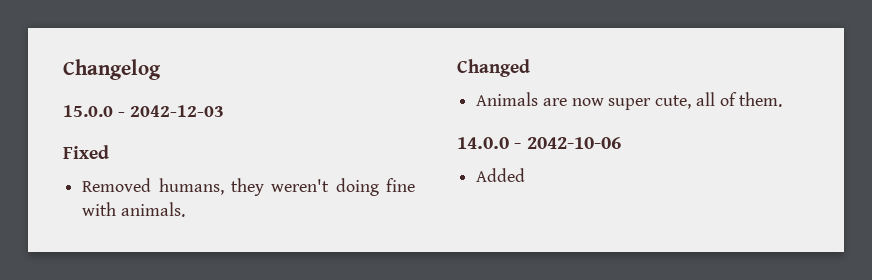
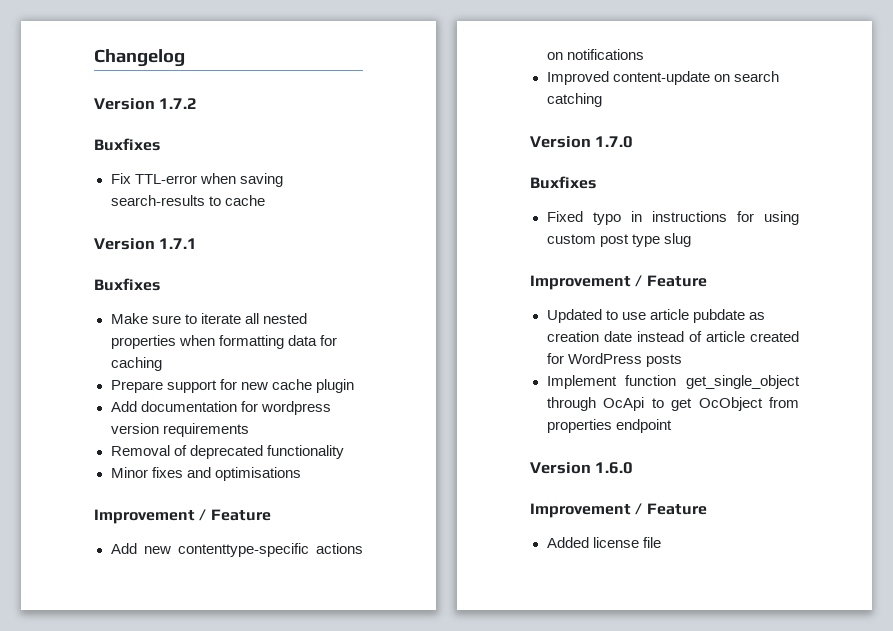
[63,105,224,117] [63,145,109,159] [82,178,415,196] [82,202,185,217] [457,59,530,77] [476,92,783,110] [457,137,621,149] 15.0.0 - 2042-12-03 // Fixed // Removed humans, they weren't doing fine with animals. // Changed // Animals are now super cute, all of them. // 14.0.0 - 2042-10-06 -> [94,98,198,110] [94,138,160,151] [110,173,283,187] [110,195,265,206] [94,238,198,250] [94,278,160,291] [110,313,307,324] [110,335,337,349] [110,357,162,371] [110,379,354,393] [110,401,331,415] [110,423,249,437] [110,445,344,459] [110,467,301,481] [94,509,271,524] [110,543,363,557] [546,49,644,60] [546,71,779,85] [546,93,602,107] [530,136,634,148] [530,176,596,189] [546,211,799,225] [546,233,691,247] [530,275,707,290] [546,309,765,323] [546,331,799,342] [546,353,682,367] [546,375,800,389] [546,397,799,411] [546,419,672,433] [530,462,634,474] [530,503,707,518] Version 1.7.2 // Buxfixes // Fix TTL-error when saving search-results to cache // Version 1.7.1 // Buxfixes // Make sure to iterate all nested properties when formatting data for caching // Prepare support for new cache plugin // Add documentation for wordpress version requirements // Removal of deprecated functionality // Minor fixes and optimisations // Improvement / Feature // Add new contenttype-specific actions on notifications // Improved content-update on search catching // Version 1.7.0 // Buxfixes // Fixed typo in instructions for using custom post type slug // Improvement / Feature // Updated to use article pubdate as creation date instead of article created for WordPress posts // Implement function get_single_object through OcApi to get OcObject from properties endpoint // Version 1.6.0 // Improvement / Feature
(526, 175) none -> [592,537,661,548] license file

